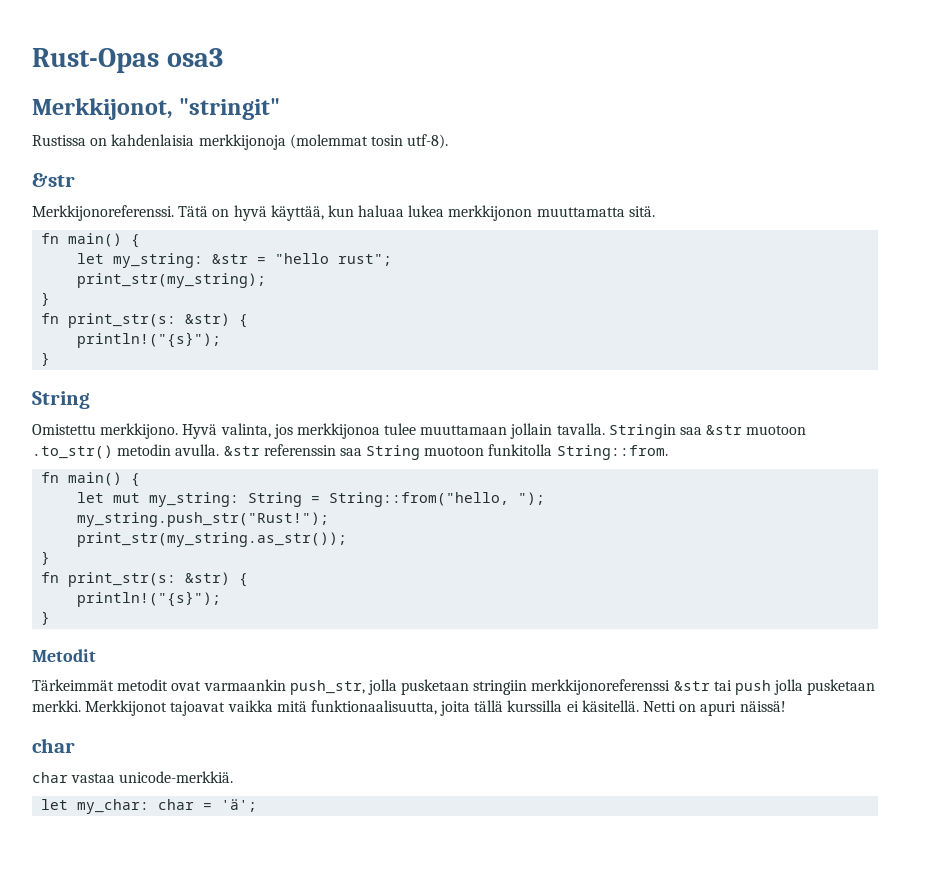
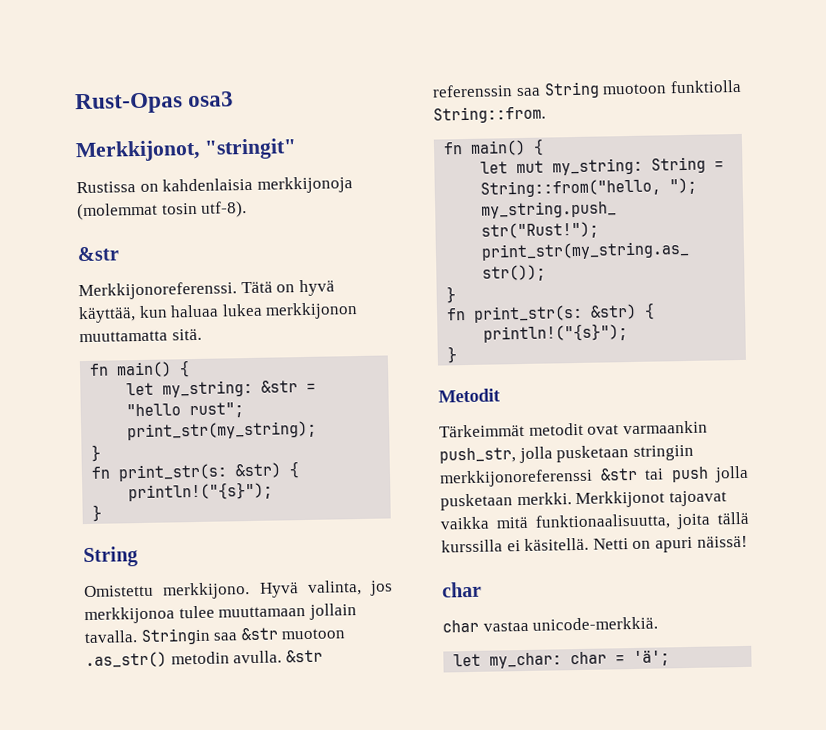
[32,445,113,459] .to_str() -> [85,651,167,669] .as_str()
[488,444,553,456] funkitolla -> [670,79,742,94] funktiolla

